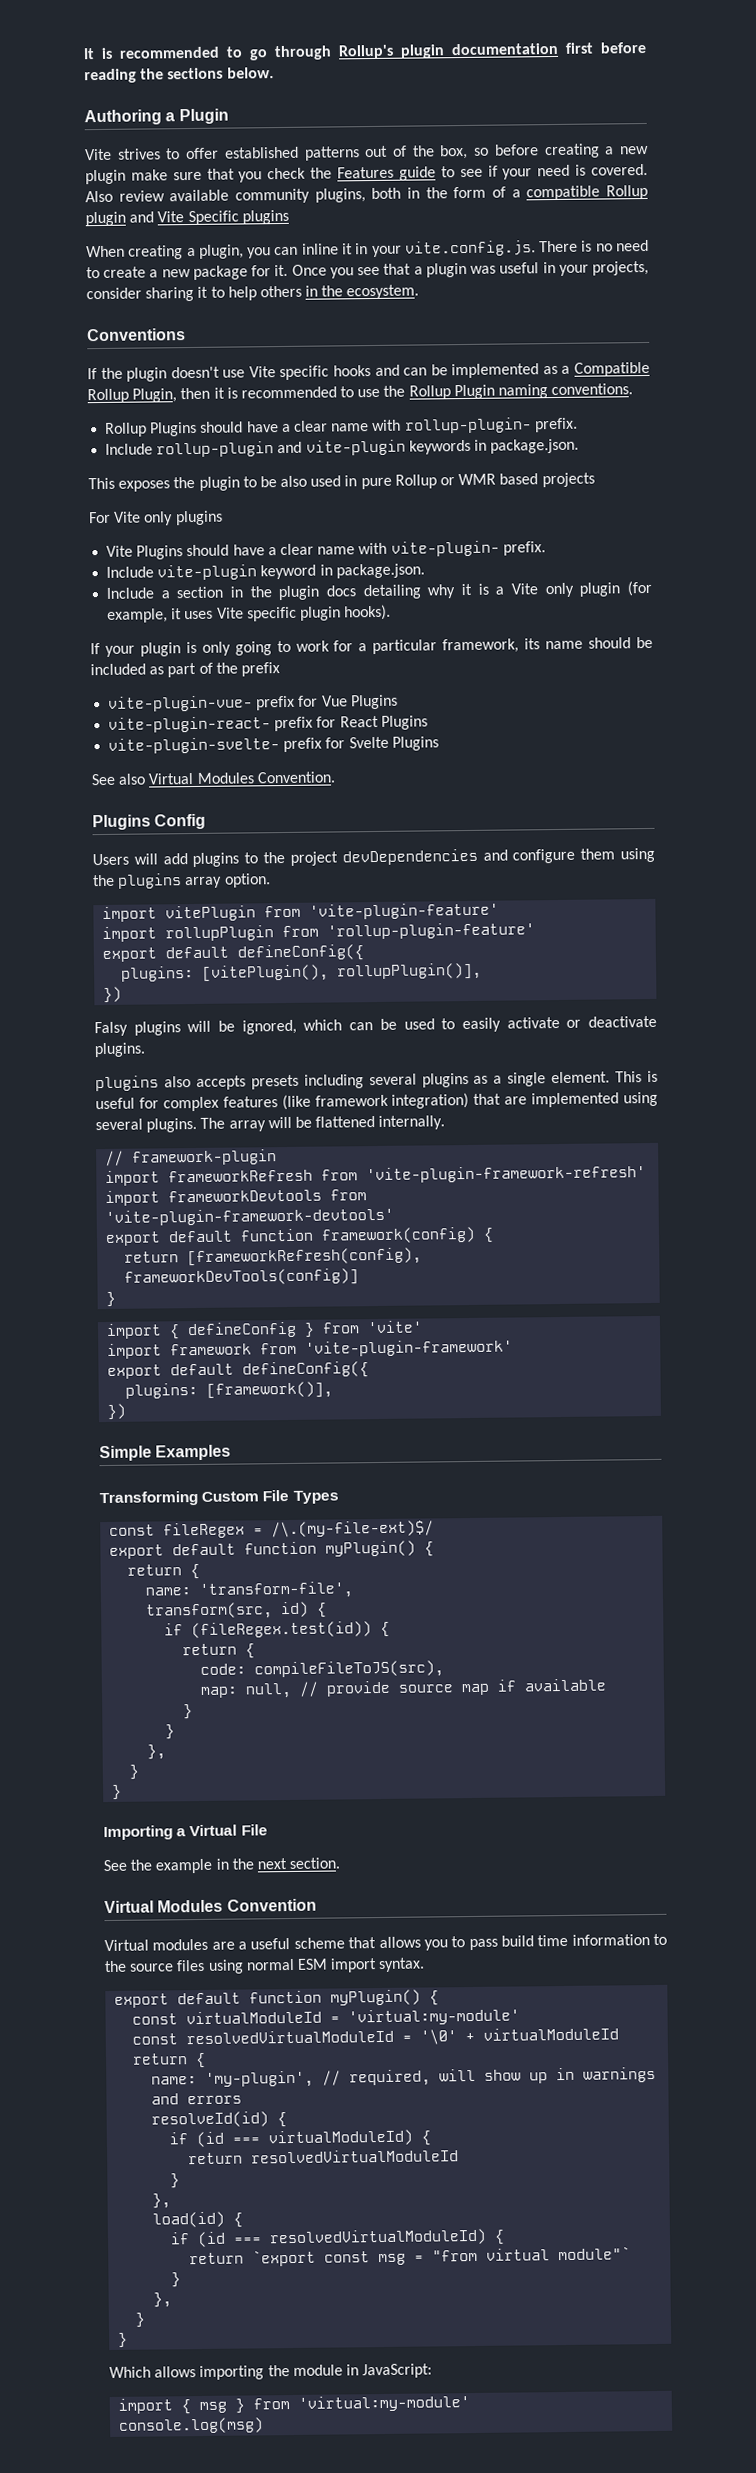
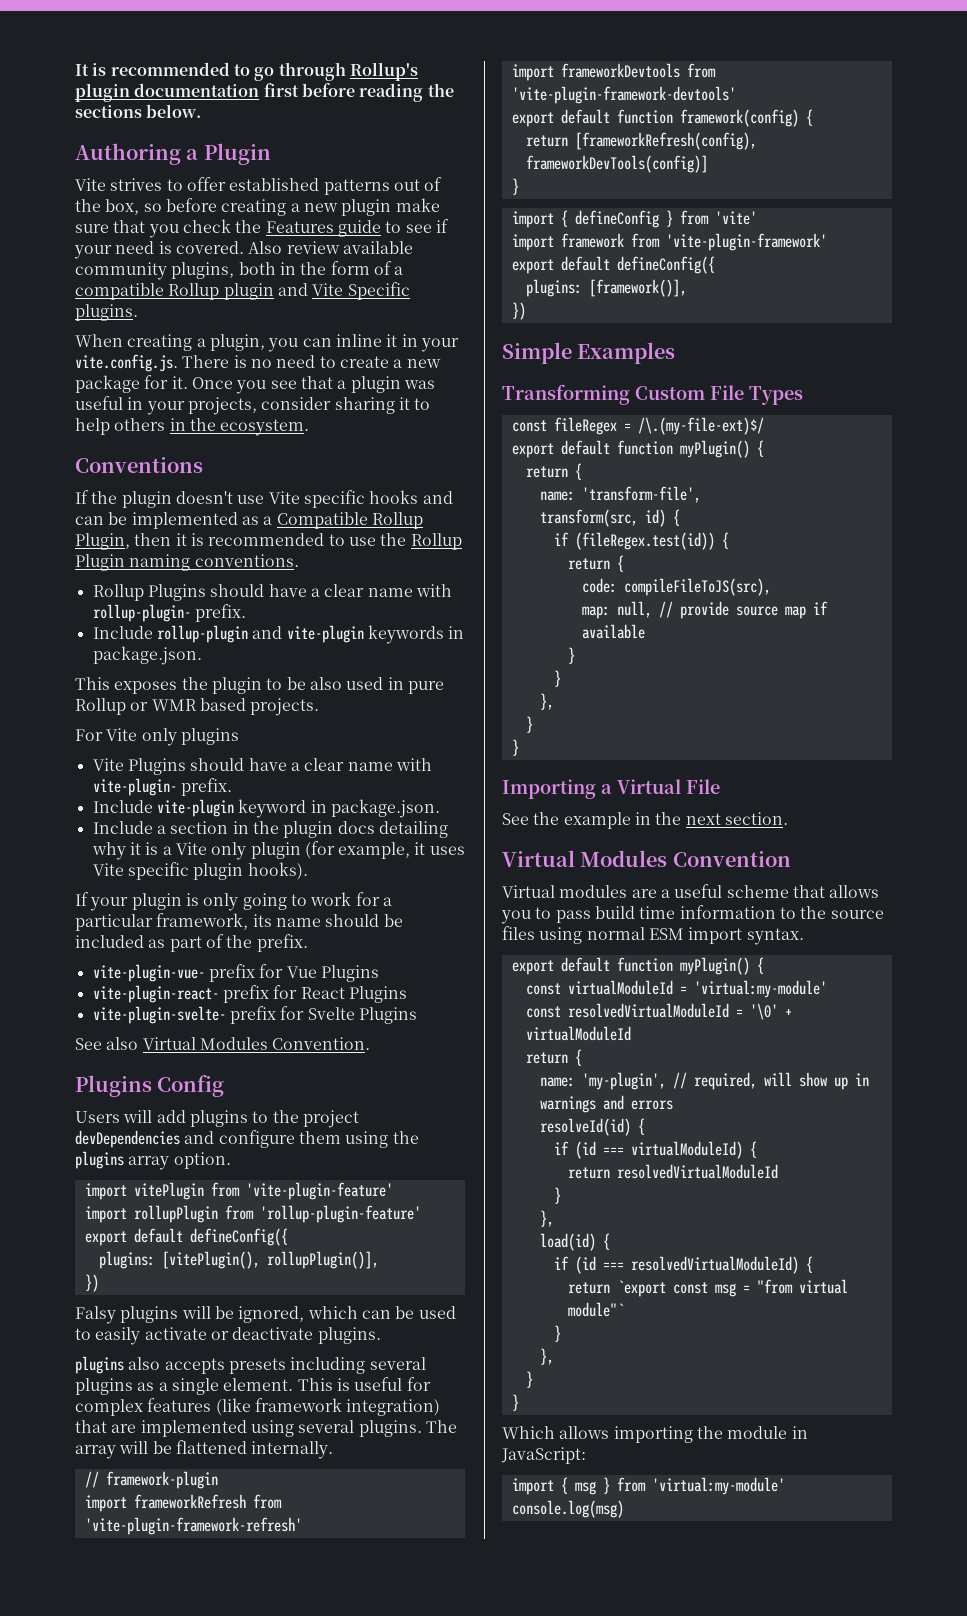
[241,209,289,225] plugins -> [75,304,138,321] plugins.
[541,472,595,488] projects -> [250,698,320,716] projects.
[240,662,280,677] prefix -> [256,934,308,952] prefix.

